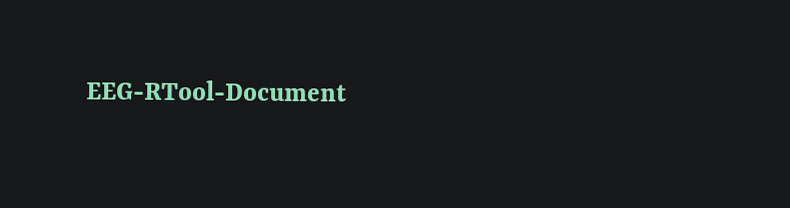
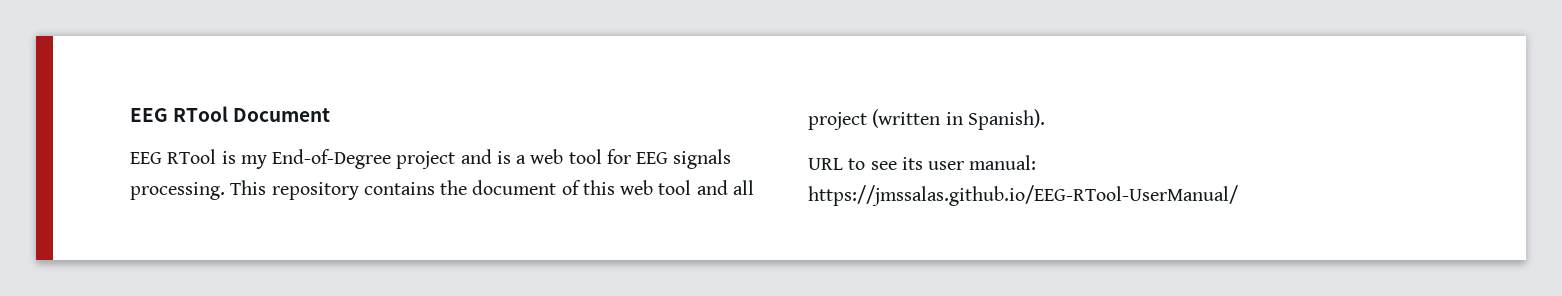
[86,79,347,102] EEG-RTool-Document -> [130,106,331,122] [130,149,732,169] [130,180,754,200] [808,109,1045,130] [808,155,1037,170] [808,185,1238,206] EEG RTool Document // EEG RTool is my End-of-Degree project and is a web tool for EEG signals processing. This repository contains the document of this web tool and all project (written in Spanish). // URL to see its user manual: https://jmssalas.github.io/EEG-RTool-UserManual/

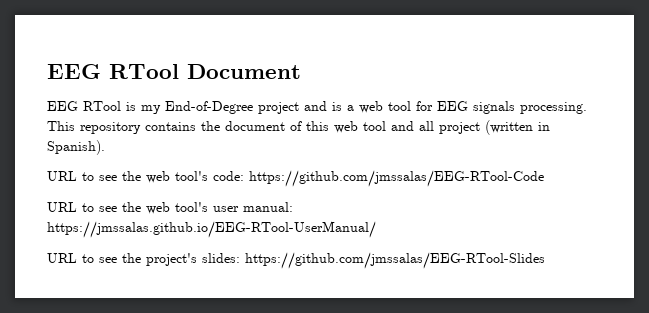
[901,155,1037,170] [808,185,1238,206] its user manual: https://jmssalas.github.io/EEG-RTool-UserManual/ -> [122,170,544,187] [47,202,293,214] [47,221,376,238] [47,252,545,269] the web tool's code: https://github.com/jmssalas/EEG-RTool-Code // URL to see the web tool's user manual: https://jmssalas.github.io/EEG-RTool-UserManual/ // URL to see the project's slides: https://github.com/jmssalas/EEG-RTool-Slides

